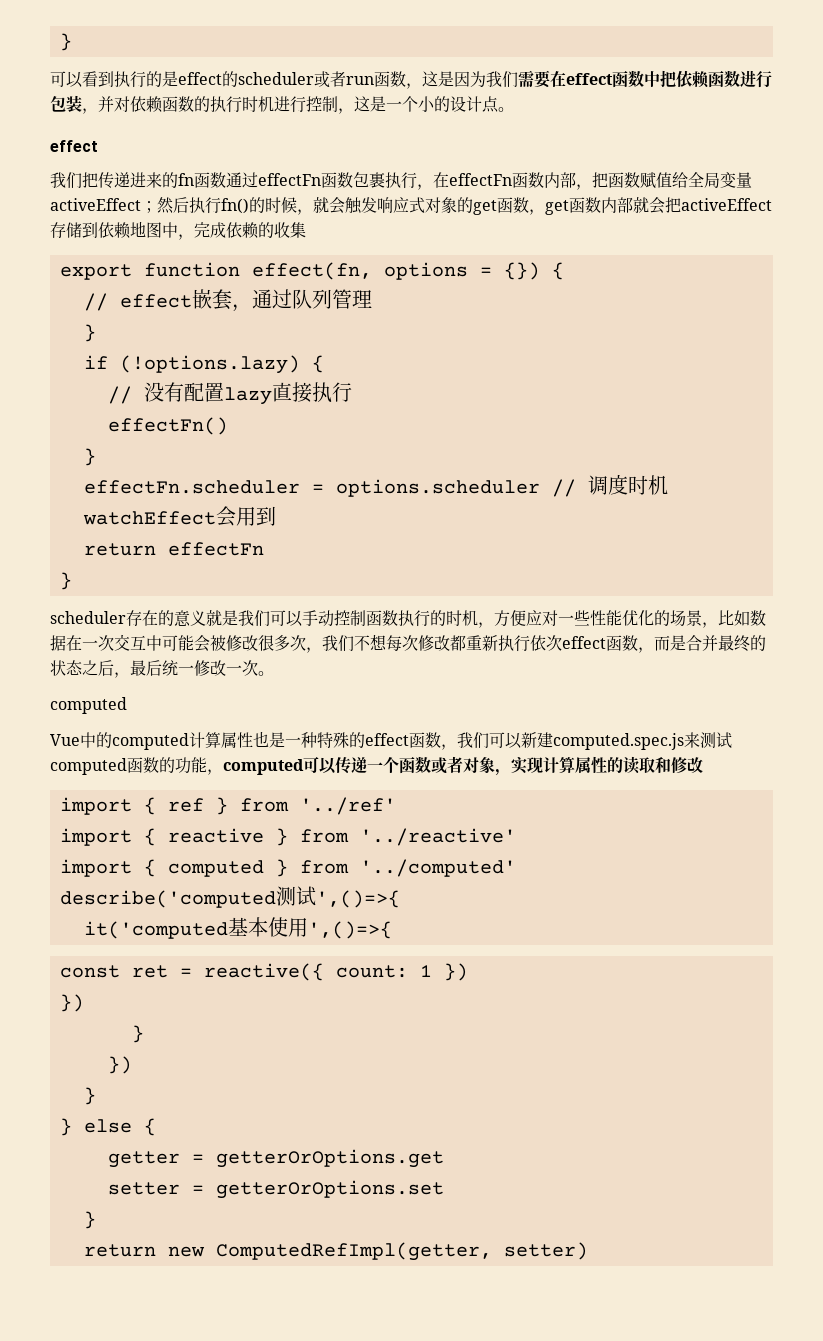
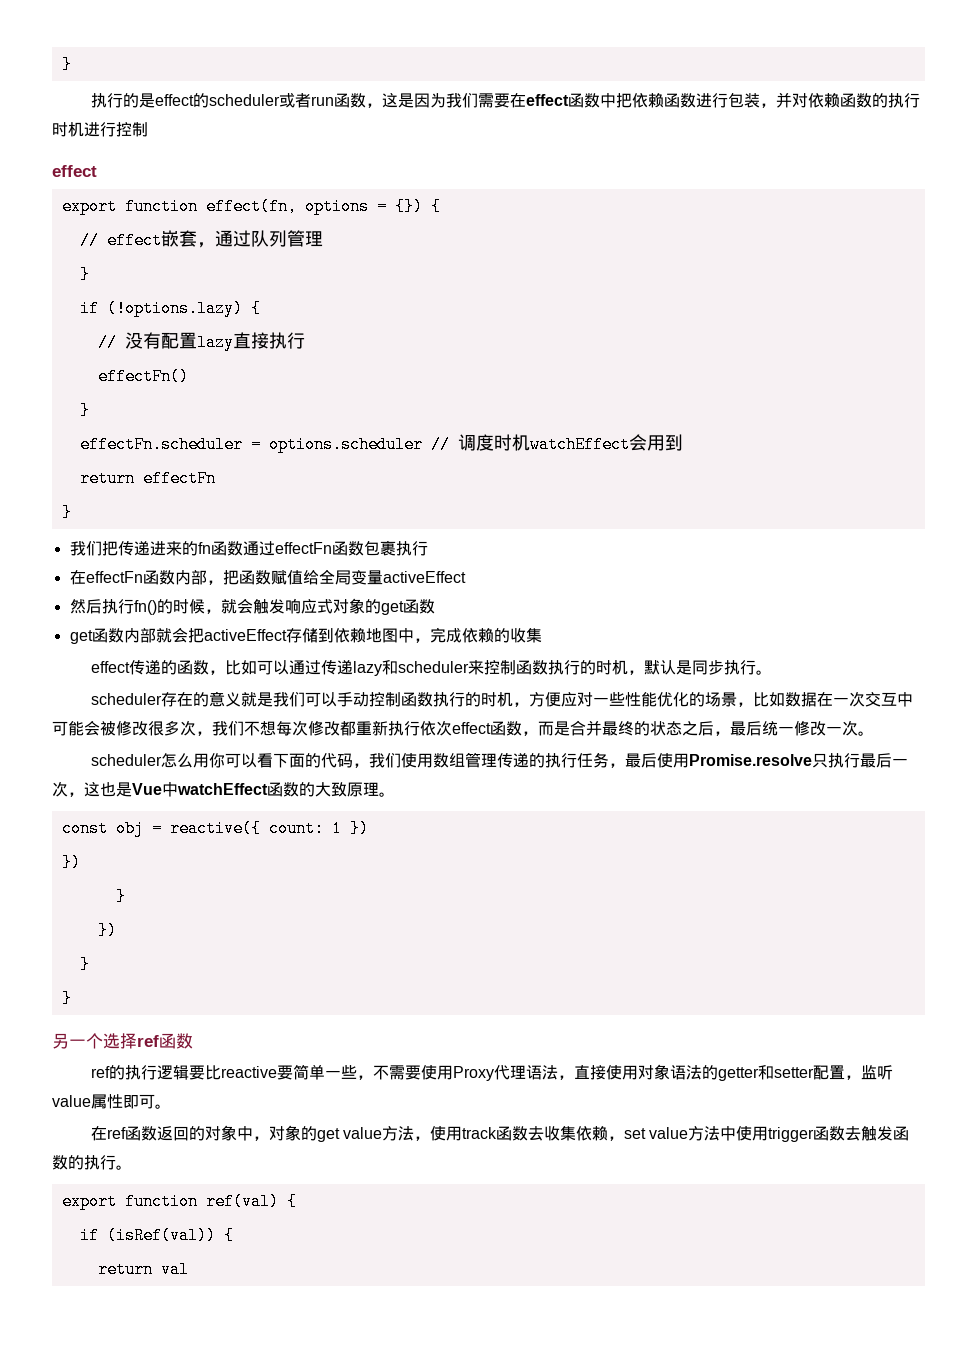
[59,33,72,51] [50,71,114,88] } // 可以看到 -> [61,56,72,73] } //
[338,96,514,114] [50,140,98,152] [50,172,752,190] [50,197,772,215] [50,221,306,240] ，这是一个小的设计点。 // effect // 我们把传递进来的fn函数通过effectFn函数包裹执行，在effectFn函数内部，把函数赋值给全局变量activeEffect；然后执行fn()的时候，就会触发响应式对象的get函数，get函数内部就会把activeEffect存储到依赖地图中，完成依赖的收集 -> [52,165,97,177] // effect
(72, 581) none -> [69,540,428,556] [69,569,466,585] [69,598,435,615] [69,627,542,644] [90,660,772,676] // 我们把传递进来的fn函数通过effectFn函数包裹执行 // 在effectFn函数内部，把函数赋值给全局变量activeEffect // 然后执行fn()的时候，就会触发响应式对象的get函数 // get函数内部就会把activeEffect存储到依赖地图中，完成依赖的收集 // effect传递的函数，比如可以通过传递lazy和scheduler来控制函数执行的时机，默认是同步执行。
[50,697,127,714] [50,731,732,750] [50,756,703,776] [59,797,396,815] [59,828,516,846] [59,859,516,877] [59,886,400,908] [83,917,392,939] computed // Vue中的computed计算属性也是一种特殊的effect函数，我们可以新建computed.spec.js来测试computed函数的功能，computed可以传递一个函数或者对象，实现计算属性的读取和修改 // import { ref } from '../ref' // import { reactive } from '../reactive' // import { computed } from '../computed' // describe('computed测试',()=>{ // it('computed基本使用',()=>{ -> [90,752,908,768] [52,781,395,797] scheduler怎么用你可以看下面的代码，我们使用数组管理传递的执行任务，最后使用Promise.resolve只执行最后一次，这也是Vue中watchEffect函数的大致原理。
[131,965,168,978] ret -> [115,820,144,837] obj
[83,1118,156,1136] [107,1149,444,1168] [107,1180,444,1199] [83,1211,96,1229] [83,1242,588,1261] else { // getter = getterOrOptions.get // setter = getterOrOptions.set // } // return new ComputedRefImpl(getter, setter) -> [52,1033,193,1049] [90,1064,893,1081] [52,1094,171,1109] [90,1125,910,1142] [52,1155,132,1170] [61,1193,297,1210] [79,1227,234,1244] [97,1261,189,1278] // 另一个选择ref函数 // ref的执行逻辑要比reactive要简单一些，不需要使用Proxy代理语法，直接使用对象语法的getter和setter配置，监听value属性即可。 // 在ref函数返回的对象中，对象的get value方法，使用track函数去收集依赖，set value方法中使用trigger函数去触发函数的执行。 // export function ref(val) { // if (isRef(val)) { // return val

